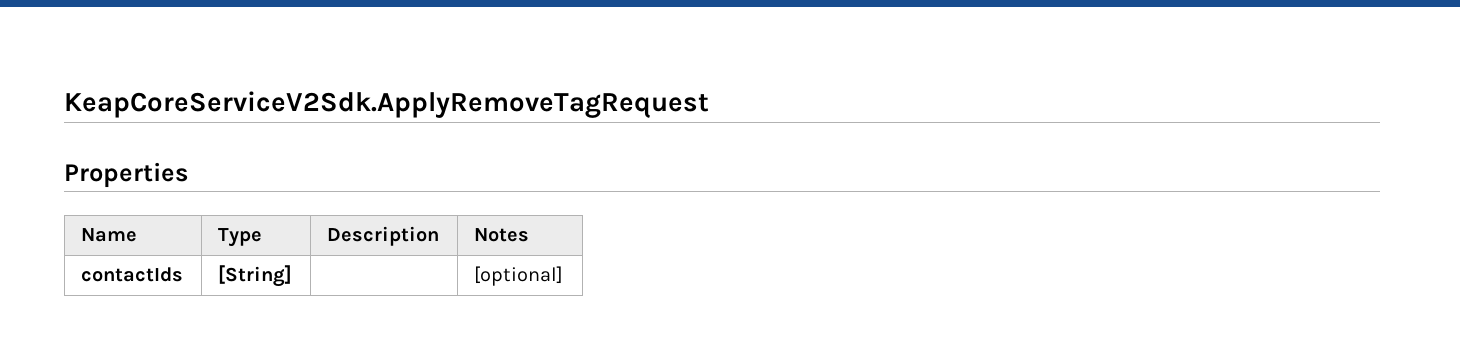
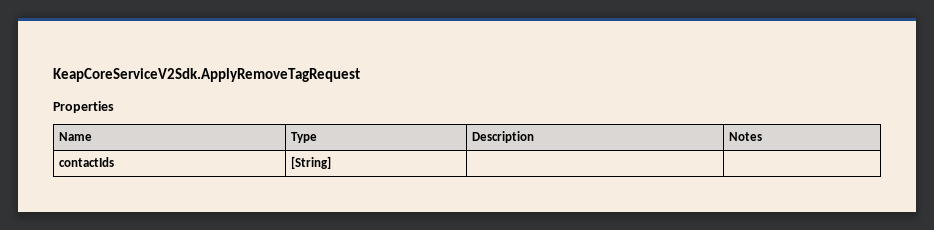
[474,266,564,286] [optional] -> (331, 162) none

